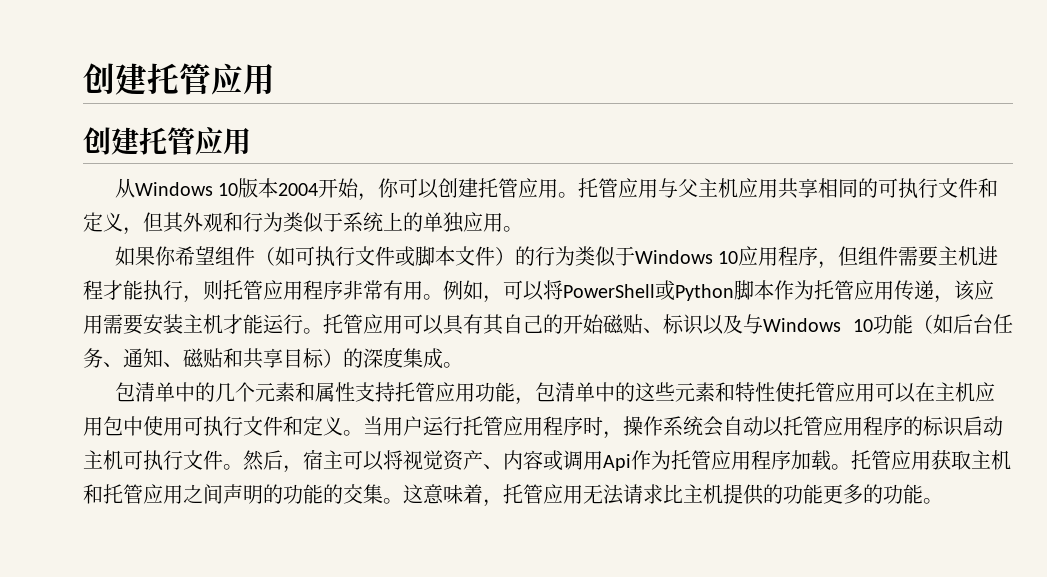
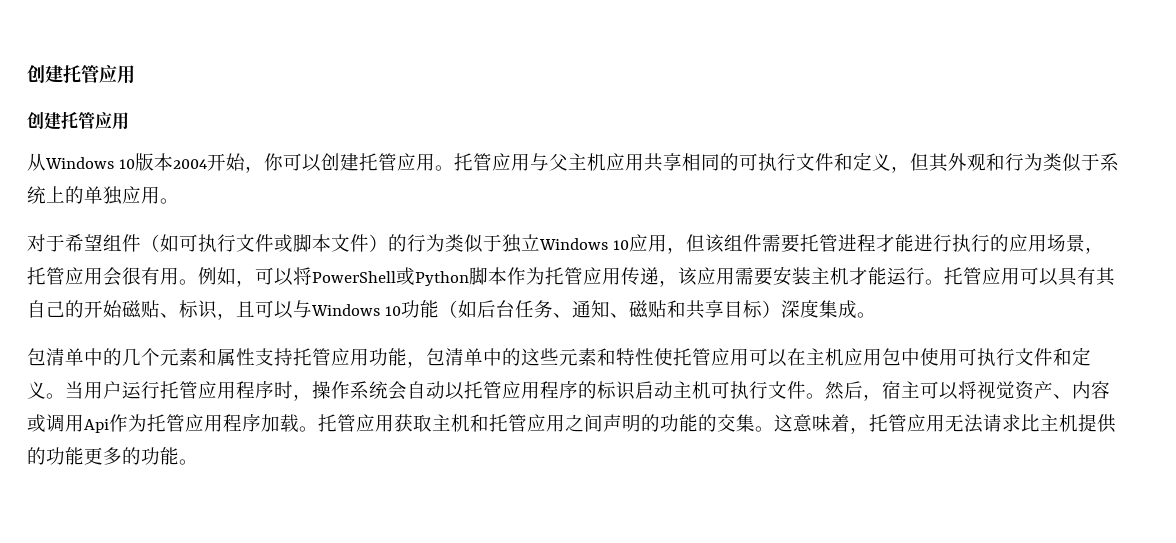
[114,246,176,266] 如果你 -> [27,234,65,252] 对于
(635, 256) none -> [502,234,540,253] 独立
[778,246,859,269] 程序，但 -> [666,234,724,254] ，但该
[938,246,979,266] 主机 -> [799,234,838,252] 托管
[143,280,383,303] 执行，则托管应用程序非常 -> [913,234,1104,254] [27,267,141,286] 进行执行的应用场景，托管应用会很
[703,315,743,335] 以及 -> [217,300,293,320] ，且可以
[343,348,363,368] 的 -> (781, 309) none

